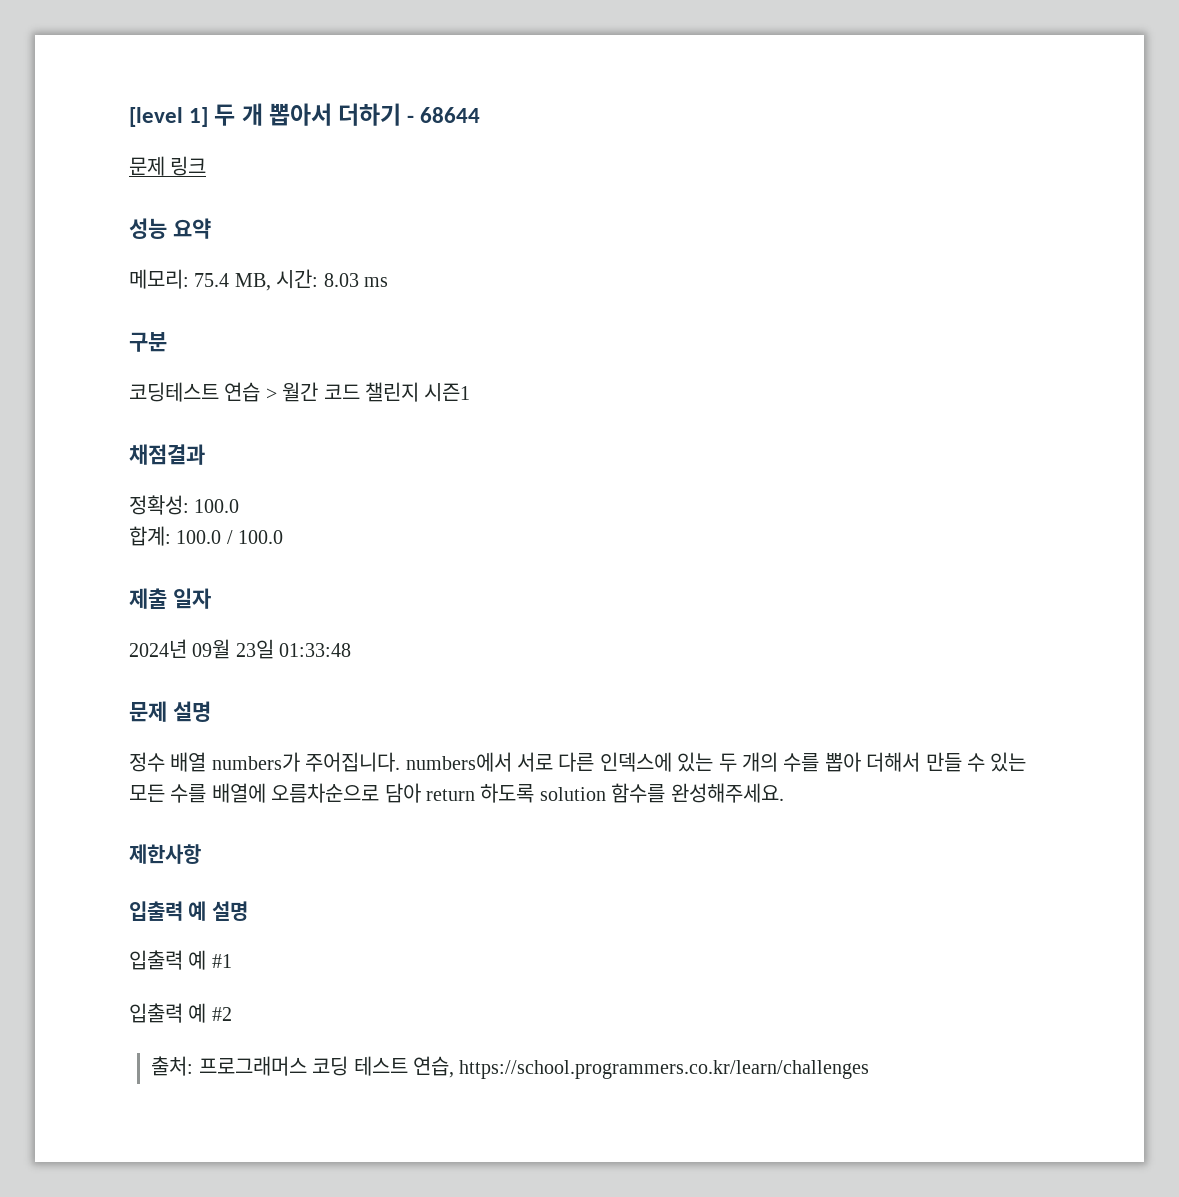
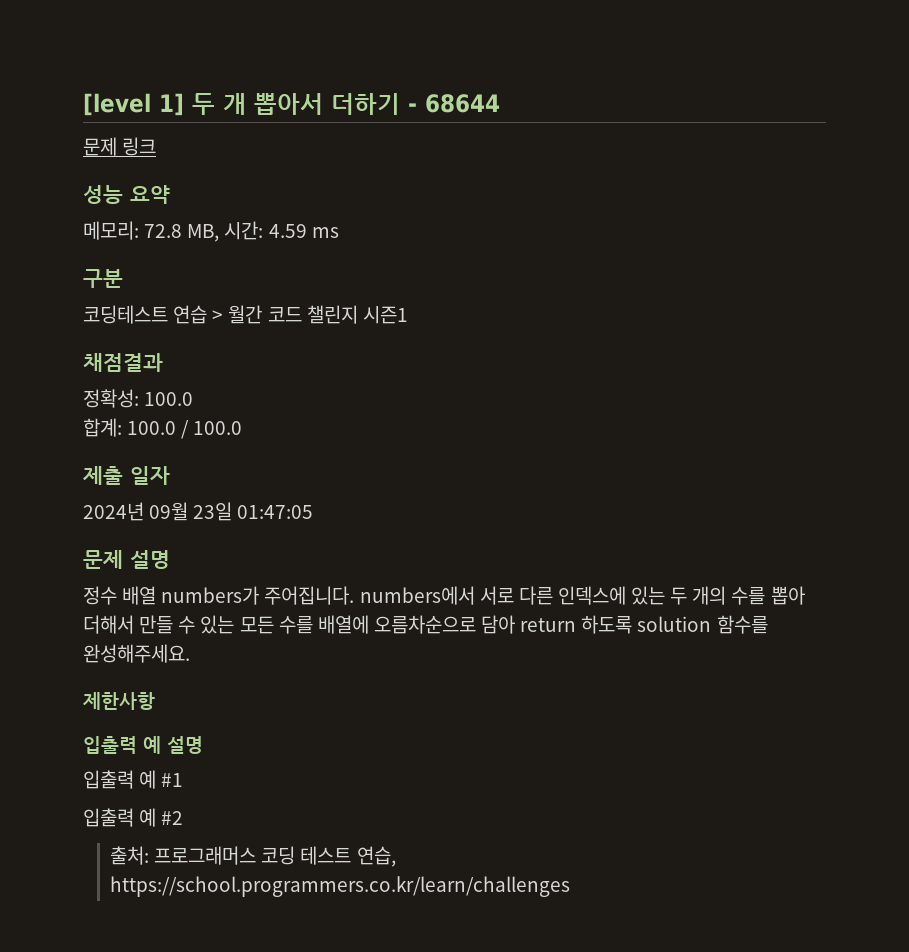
[194,273,230,287] 75.4 -> [144,224,183,238] 72.8
[323,273,359,287] 8.03 -> [268,224,307,238] 4.59
[279,643,352,657] 01:33:48 -> [237,505,314,519] 01:47:05

